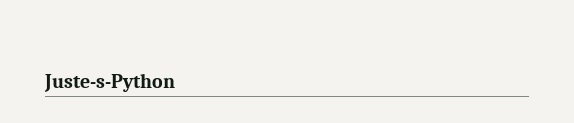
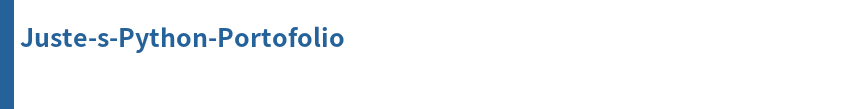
[44,73,175,92] Juste-s-Python -> [20,26,345,53] Juste-s-Python-Portofolio

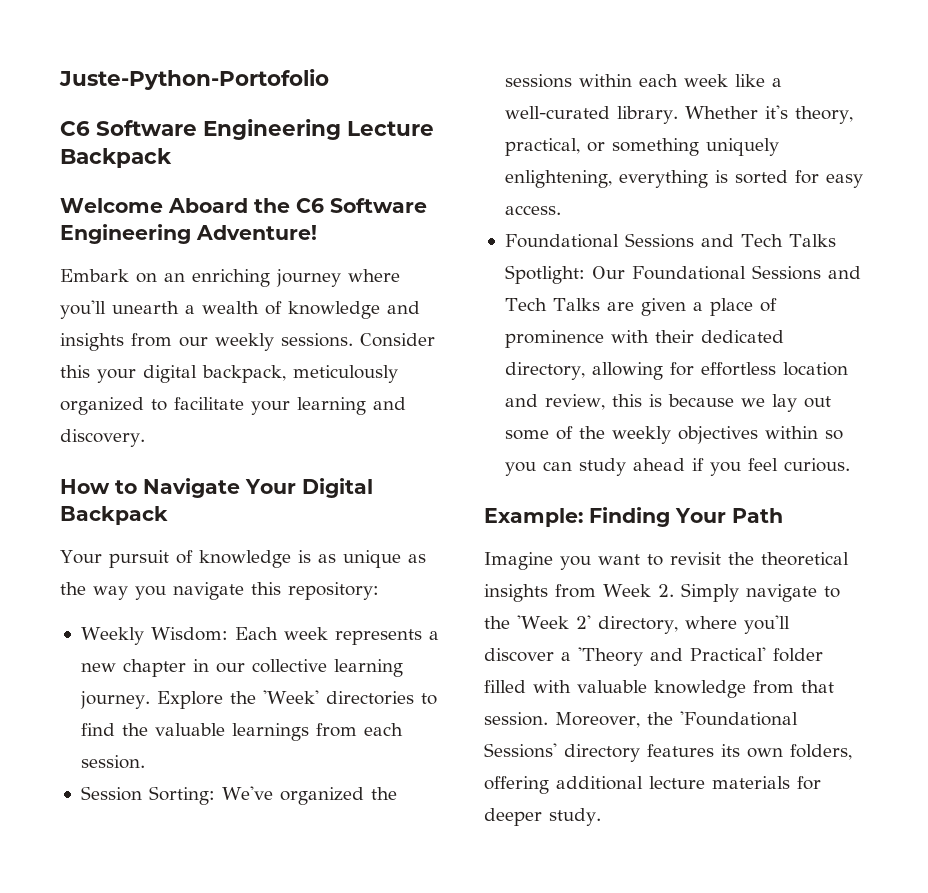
[20,26,345,53] Juste-s-Python-Portofolio -> [59,69,329,90] [60,119,434,140] [60,148,172,168] [60,198,427,213] [60,224,317,244] [60,269,400,287] [60,300,420,319] [60,333,435,351] [60,365,398,383] [60,397,406,415] [60,429,145,447] [60,478,373,498] [60,506,168,525] [60,550,426,568] [60,582,379,600] [80,627,439,645] [80,659,403,677] [79,690,437,709] [80,723,403,741] [80,755,145,769] [80,786,397,805] [504,74,782,88] [504,105,853,124] [504,138,779,156] [504,170,863,188] [504,205,561,215] [504,233,836,248] [504,265,861,284] [504,298,777,316] [504,330,784,348] [504,362,848,380] [504,394,831,412] [504,426,843,444] [504,458,850,476] [484,507,783,527] [484,552,849,570] [484,583,840,602] [484,615,790,634] [484,647,823,666] [484,680,834,698] [484,711,798,728] [484,743,852,762] [484,776,821,794] [484,808,601,826] Juste-Python-Portofolio // C6 Software Engineering Lecture Backpack // Welcome Aboard the C6 Software Engineering Adventure! // Embark on an enriching journey where you'll unearth a wealth of knowledge and insights from our weekly sessions. Consider this your digital backpack, meticulously organized to facilitate your learning and discovery. // How to Navigate Your Digital Backpack // Your pursuit of knowledge is as unique as the way you navigate this repository: // Weekly Wisdom: Each week represents a new chapter in our collective learning journey. Explore the 'Week' directories to find the valuable learnings from each session. // Session Sorting: We've organized the sessions within each week like a well-curated library. Whether it's theory, practical, or something uniquely enlightening, everything is sorted for easy access. // Foundational Sessions and Tech Talks Spotlight: Our Foundational Sessions and Tech Talks are given a place of prominence with their dedicated directory, allowing for effortless location and review, this is because we lay out some of the weekly objectives within so you can study ahead if you feel curious. // Example: Finding Your Path // Imagine you want to revisit the theoretical insights from Week 2. Simply navigate to the 'Week 2' directory, where you'll discover a 'Theory and Practical' folder filled with valuable knowledge from that session. Moreover, the 'Foundational Sessions' directory features its own folders, offering additional lecture materials for deeper study.

